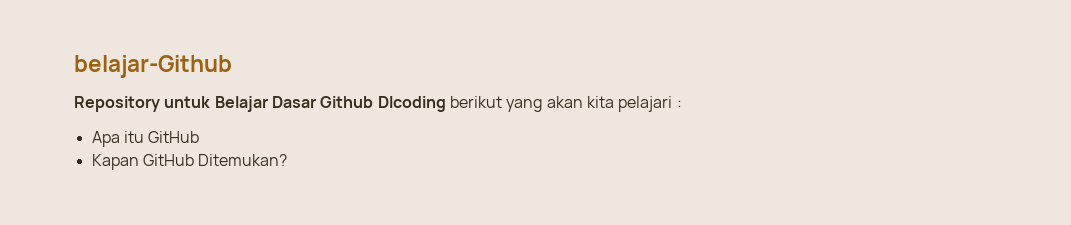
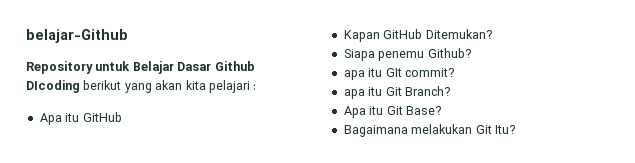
(288, 160) none -> [343,48,471,61] [343,68,454,80] [343,86,450,99] [343,106,441,118] [343,124,515,137] // Siapa penemu Github? // apa itu GIt commit? // apa itu Git Branch? // Apa itu Git Base? // Bagaimana melakukan Git Itu?

